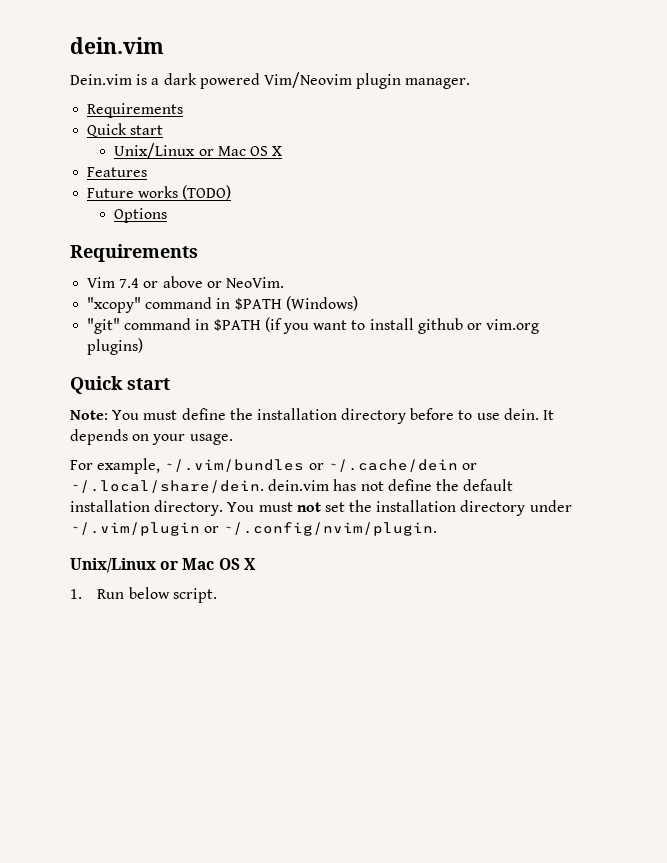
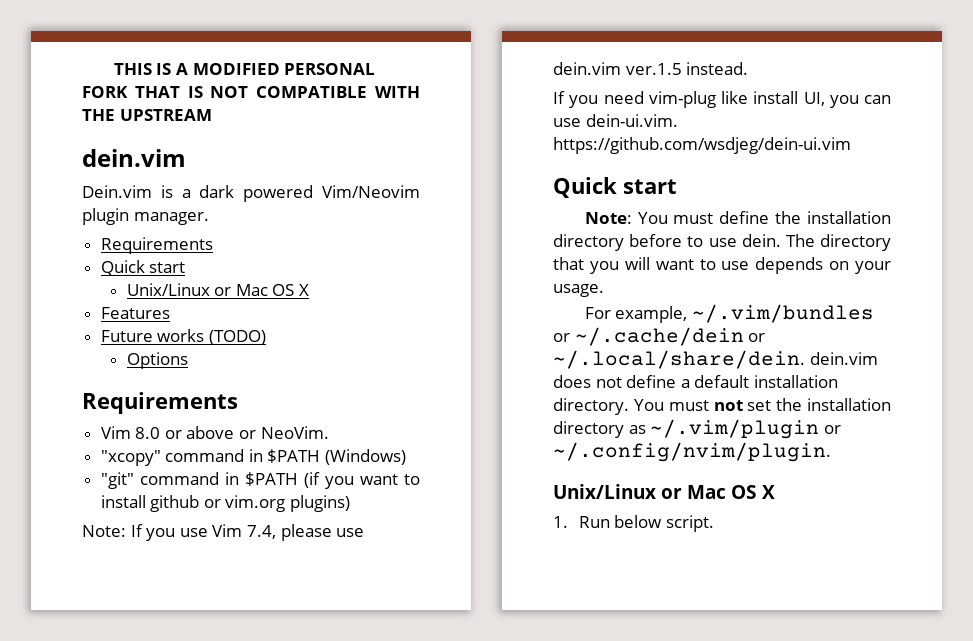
(70, 45) none -> [113,63,376,75] [82,86,420,98] [82,109,212,121] THIS IS A MODIFIED PERSONAL FORK THAT IS NOT COMPATIBLE WITH THE UPSTREAM //
[119,278,140,288] 7.4 -> [135,427,161,439] 8.0
(144, 346) none -> [82,524,365,541] [553,62,749,75] [553,91,891,108] [553,114,678,127] [553,137,851,154] // Note: If you use Vim 7.4, please use dein.vim ver.1.5 instead. // If you need vim-plug like install UI, you can use dein-ui.vim. https://github.com/wsdjeg/dein-ui.vim
[543,410,555,420] It -> [785,234,891,251] [553,257,750,274] The directory that you will want to use
[333,479,357,491] has -> [553,375,591,388] does
[435,479,459,491] the -> [680,379,690,388] a
[529,500,572,512] under -> [628,425,646,434] as

